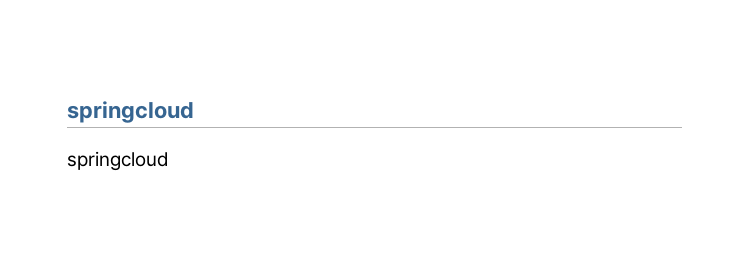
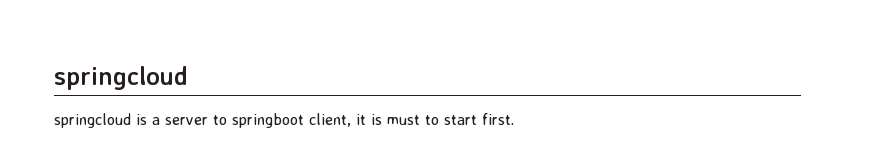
(169, 161) none -> [136,113,514,128] is a server to springboot client, it is must to start first.

